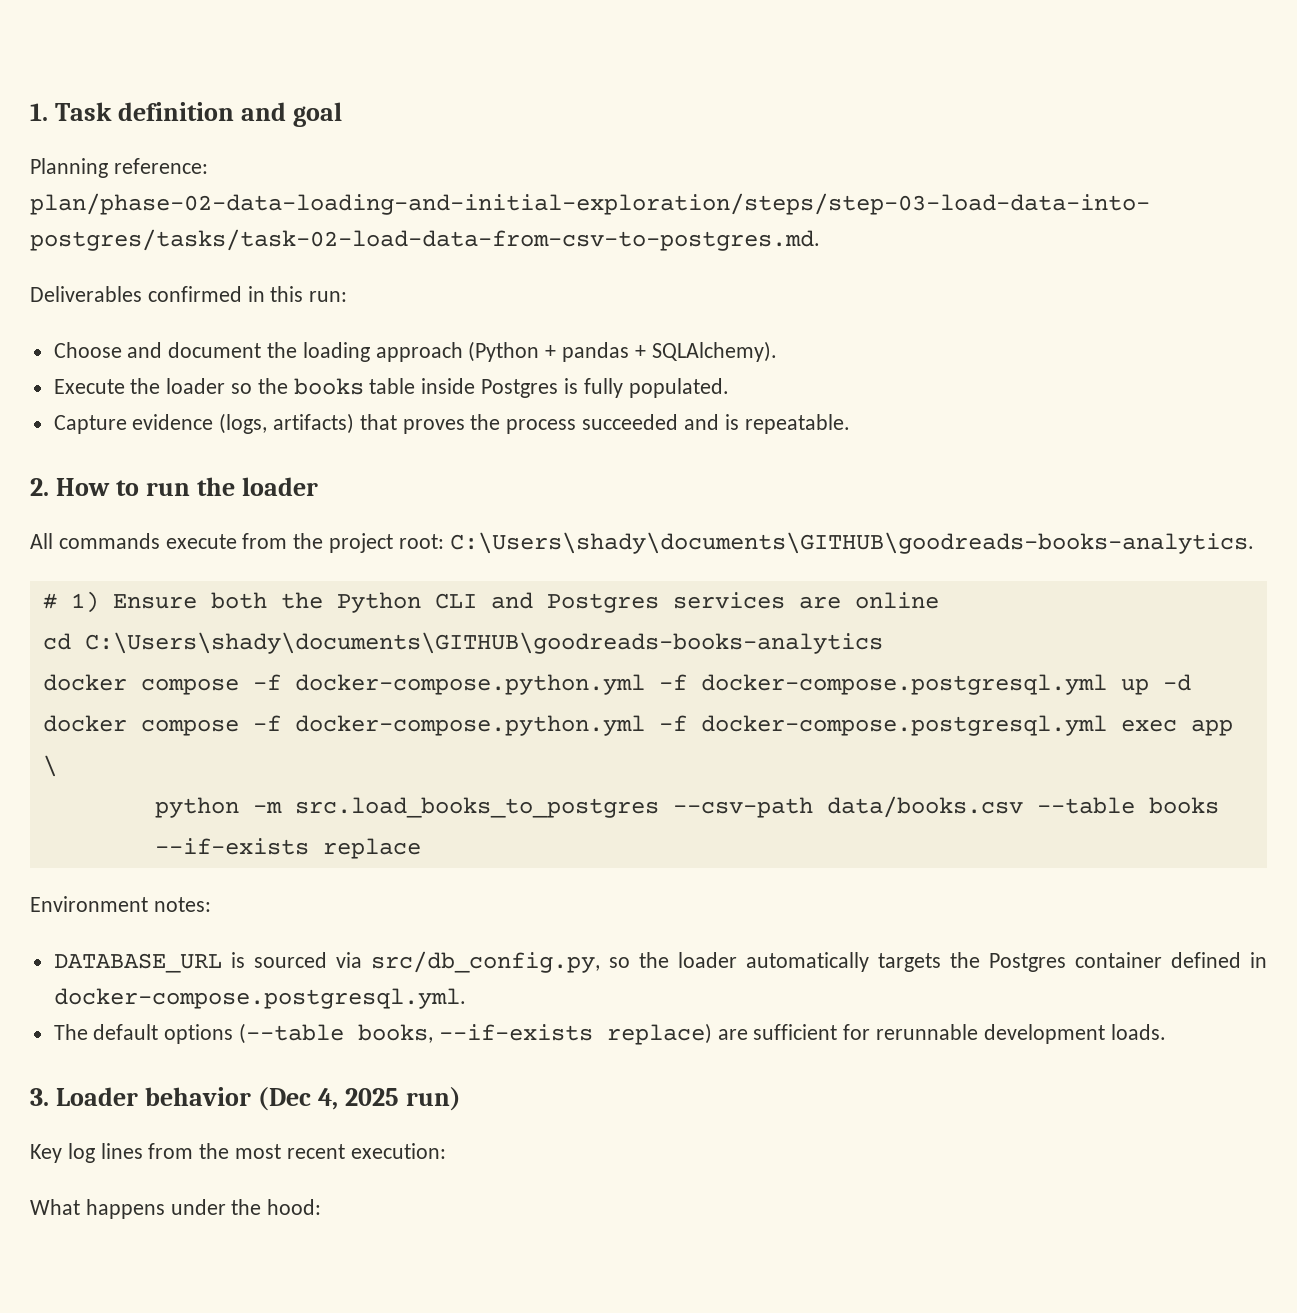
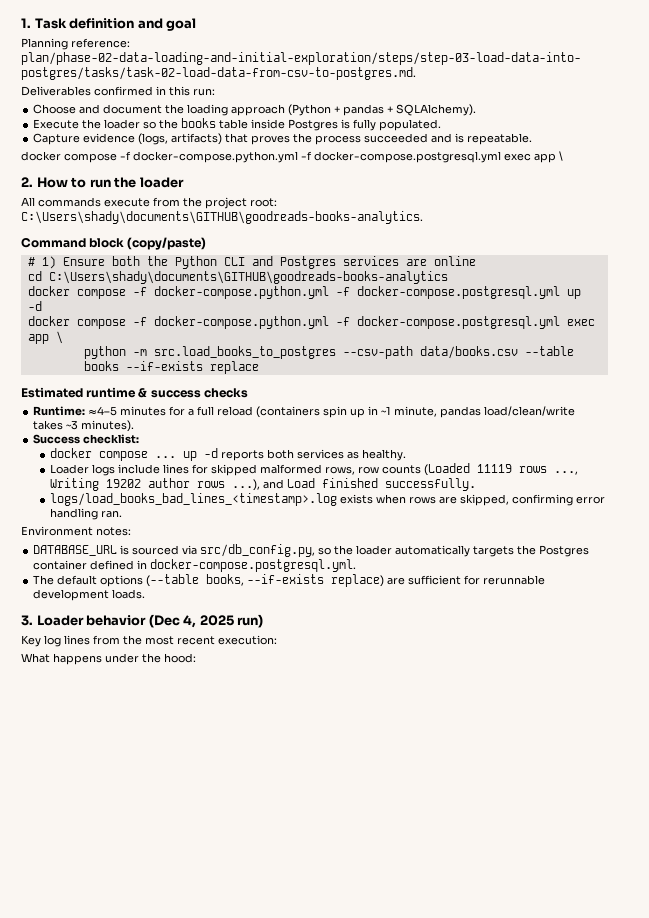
(850, 424) none -> [21,151,563,163] // docker compose -f docker-compose.python.yml -f docker-compose.postgresql.yml exec app \
(1254, 543) none -> [21,237,207,250] // Command block (copy/paste)
(421, 848) none -> [21,387,248,398] [33,406,576,418] [33,420,135,432] [33,434,140,444] [49,448,406,461] [49,463,578,476] [49,478,476,491] [49,493,605,506] [49,508,122,520] // Estimated runtime & success checks // Runtime: ≈4–5 minutes for a full reload (containers spin up in ~1 minute, pandas load/clean/write takes ~3 minutes). // Success checklist: // docker compose ... up -d reports both services as healthy. // Loader logs include lines for skipped malformed rows, row counts (Loaded 11119 rows ..., Writing 19202 author rows ...), and Load finished successfully. // logs/load_books_bad_lines_<timestamp>.log exists when rows are skipped, confirming error handling ran.

